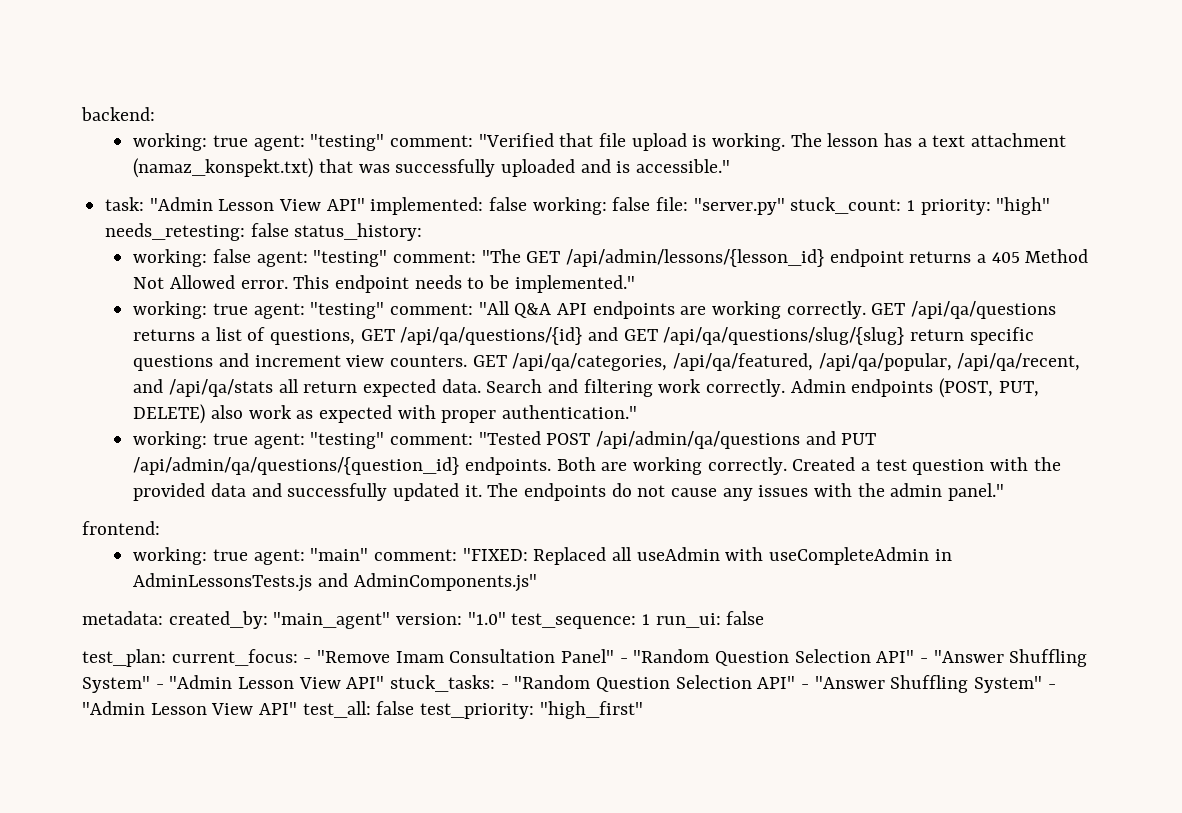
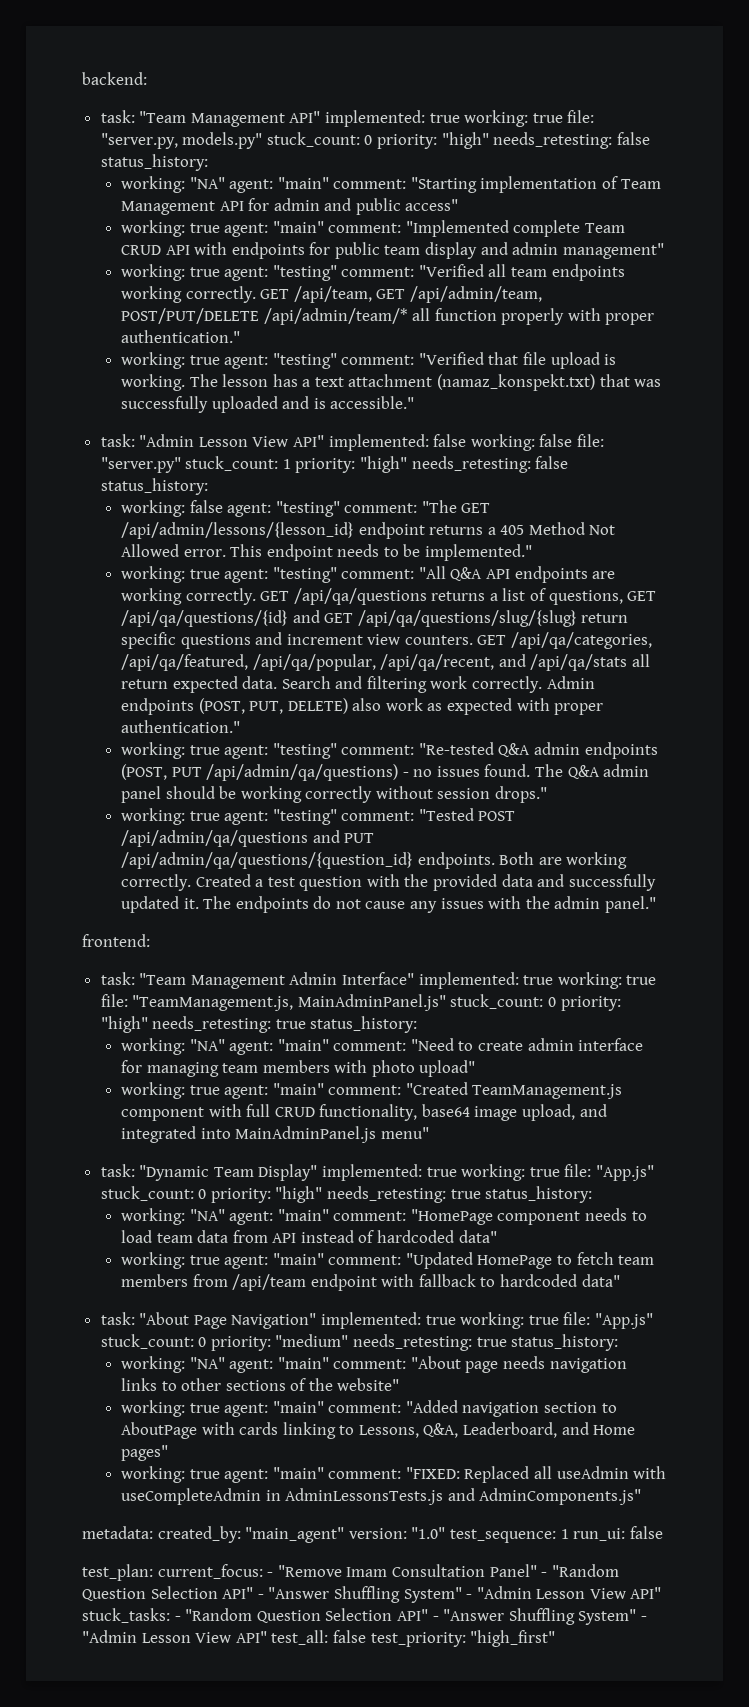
(155, 114) none -> [100,110,595,127] [100,132,650,149] [100,154,208,171] [120,176,661,193] [120,198,459,215] [120,220,626,237] [120,242,664,259] [120,264,625,281] [120,286,542,303] [120,308,655,325] [120,330,240,343] // task: "Team Management API" implemented: true working: true file: "server.py, models.py" stuck_count: 0 priority: "high" needs_retesting: false status_history: // working: "NA" agent: "main" comment: "Starting implementation of Team Management API for admin and public access" // working: true agent: "main" comment: "Implemented complete Team CRUD API with endpoints for public team display and admin management" // working: true agent: "testing" comment: "Verified all team endpoints working correctly. GET /api/team, GET /api/admin/team, POST/PUT/DELETE /api/admin/team/* all function properly with proper authentication."
(638, 412) none -> [120,742,658,759] [120,764,650,781] [120,786,548,803] // working: true agent: "testing" comment: "Re-tested Q&A admin endpoints (POST, PUT /api/admin/qa/questions) - no issues found. The Q&A admin panel should be working correctly without session drops."
(160, 528) none -> [100,972,657,989] [100,994,621,1011] [100,1016,418,1033] [120,1038,644,1055] [120,1060,476,1077] [120,1082,623,1099] [120,1104,607,1121] [120,1126,429,1143] [100,1164,655,1181] [100,1186,593,1203] [120,1208,647,1225] [120,1230,497,1243] [120,1252,655,1269] [120,1274,620,1291] [100,1312,654,1329] [100,1334,619,1351] [120,1356,627,1373] [120,1378,400,1391] [120,1400,617,1417] [120,1422,636,1439] [120,1445,168,1461] // task: "Team Management Admin Interface" implemented: true working: true file: "TeamManagement.js, MainAdminPanel.js" stuck_count: 0 priority: "high" needs_retesting: true status_history: // working: "NA" agent: "main" comment: "Need to create admin interface for managing team members with photo upload" // working: true agent: "main" comment: "Created TeamManagement.js component with full CRUD functionality, base64 image upload, and integrated into MainAdminPanel.js menu" // task: "Dynamic Team Display" implemented: true working: true file: "App.js" stuck_count: 0 priority: "high" needs_retesting: true status_history: // working: "NA" agent: "main" comment: "HomePage component needs to load team data from API instead of hardcoded data" // working: true agent: "main" comment: "Updated HomePage to fetch team members from /api/team endpoint with fallback to hardcoded data" // task: "About Page Navigation" implemented: true working: true file: "App.js" stuck_count: 0 priority: "medium" needs_retesting: true status_history: // working: "NA" agent: "main" comment: "About page needs navigation links to other sections of the website" // working: true agent: "main" comment: "Added navigation section to AboutPage with cards linking to Lessons, Q&A, Leaderboard, and Home pages"

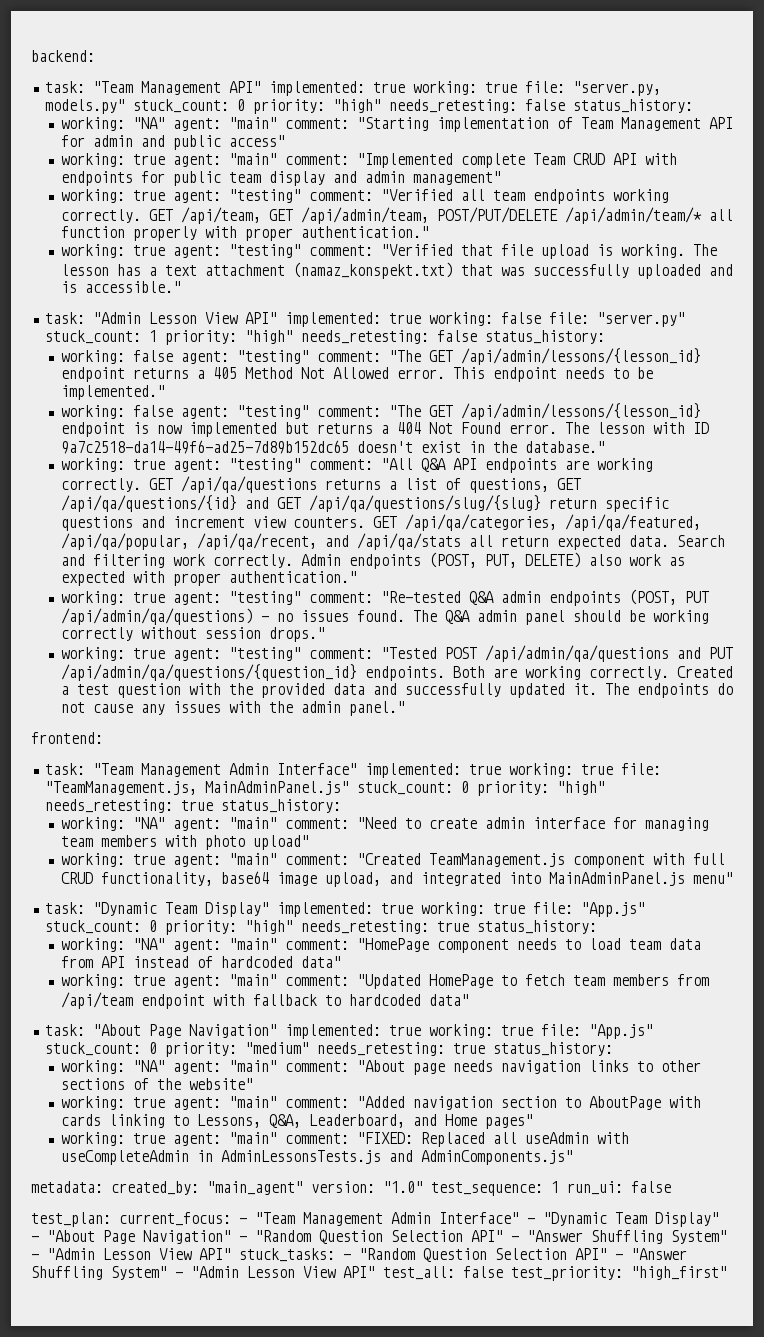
[433,434,467,447] false -> [388,313,421,324] true
(533, 552) none -> [60,403,701,420] [60,422,709,437] [60,440,605,454] // working: false agent: "testing" comment: "The GET /api/admin/lessons/{lesson_id} endpoint is now implemented but returns a 404 Not Found error. The lesson with ID 9a7c2518-da14-49f6-ad25-7d89b152dc65 doesn't exist in the database."
[277,1564,537,1577] "Remove Imam Consultation Panel" -> [255,1212,719,1227] [31,1230,231,1244] "Team Management Admin Interface" - "Dynamic Team Display" - "About Page Navigation"

